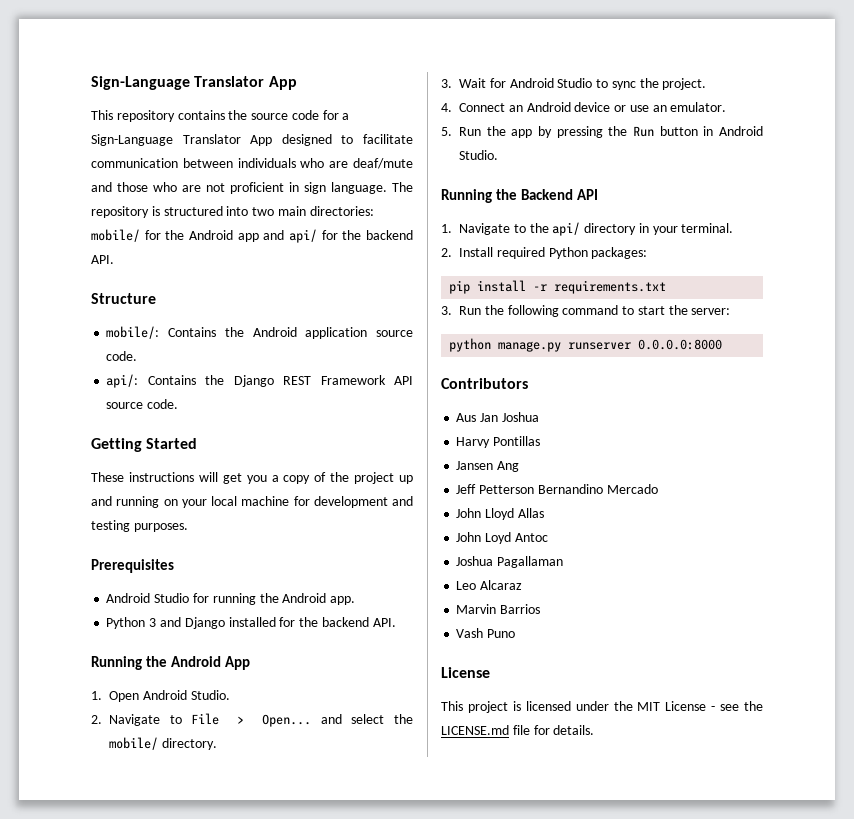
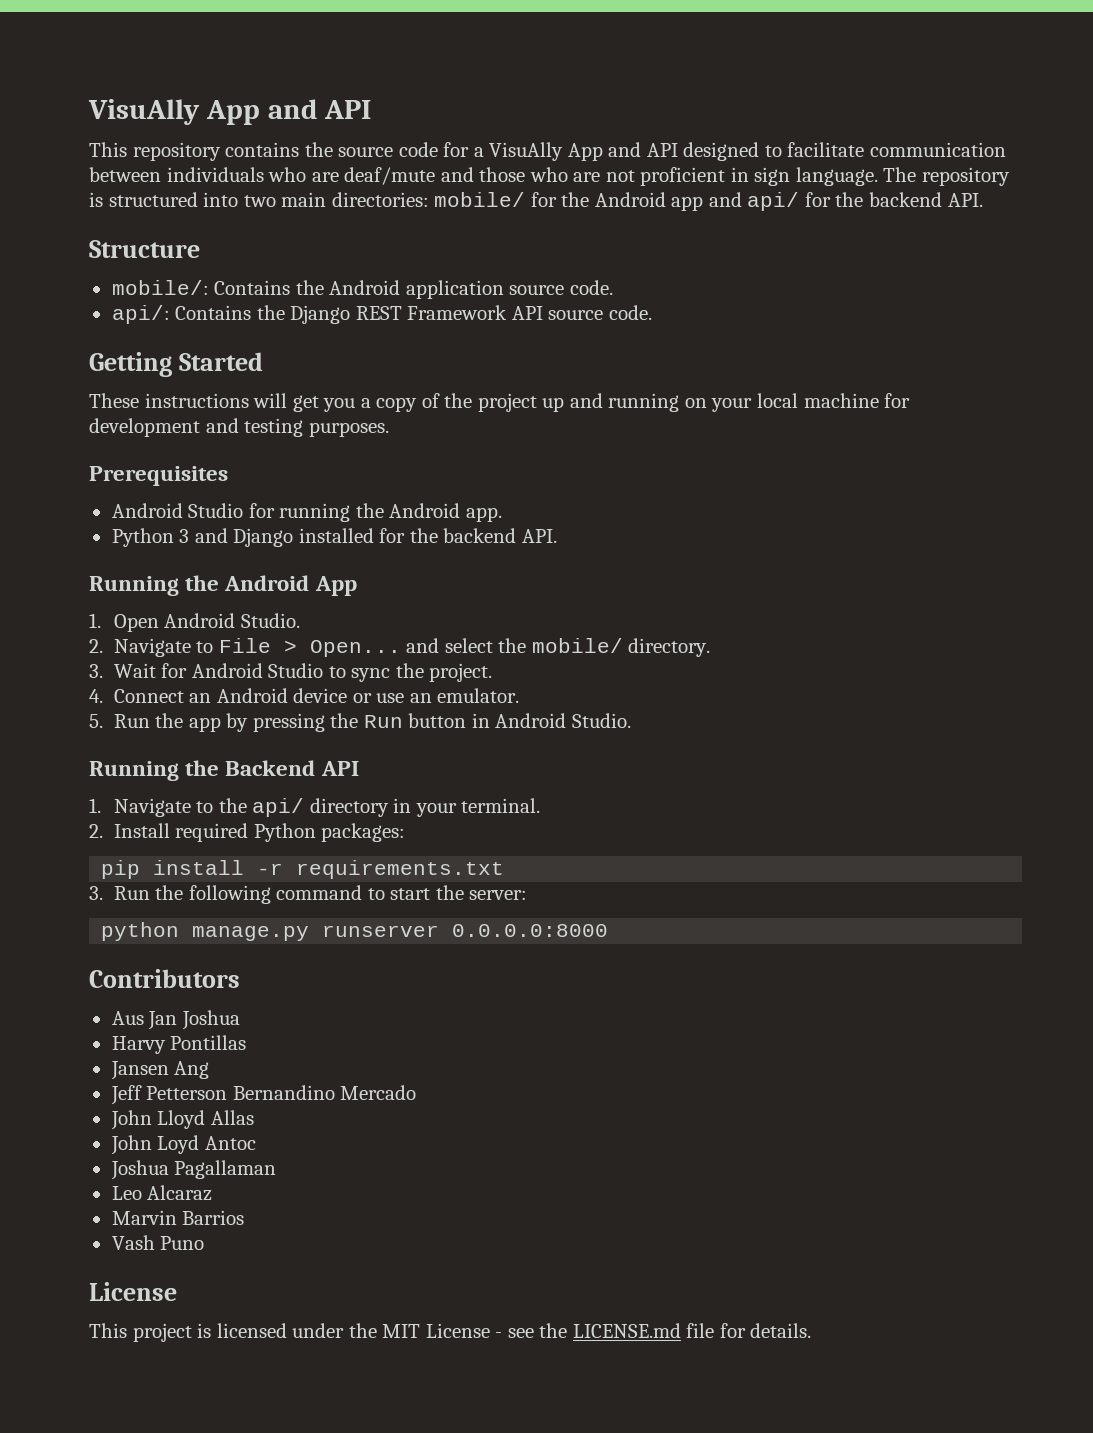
[91,76,297,90] Sign-Language Translator App -> [88,99,372,125] VisuAlly App and API
[91,134,273,146] Sign-Language Translator App -> [489,142,678,161] VisuAlly App and API

